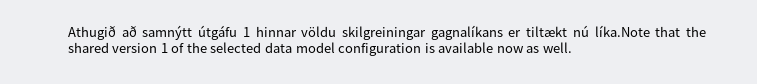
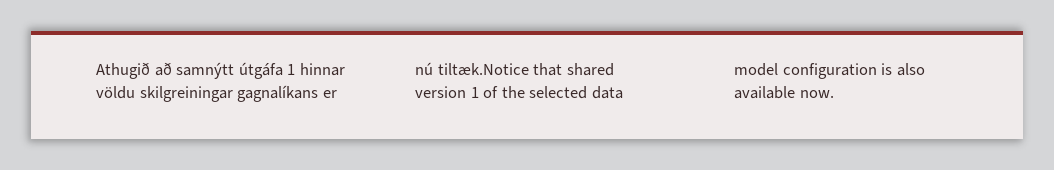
[198,25,238,40] útgáfu -> [238,62,283,79] útgáfa
[526,25,706,37] tiltækt nú líka.Note that the -> [415,62,563,76] nú tiltæk.Notice that
[438,42,572,53] available now as well. -> [896,63,925,76] [734,86,834,99] also available now.

